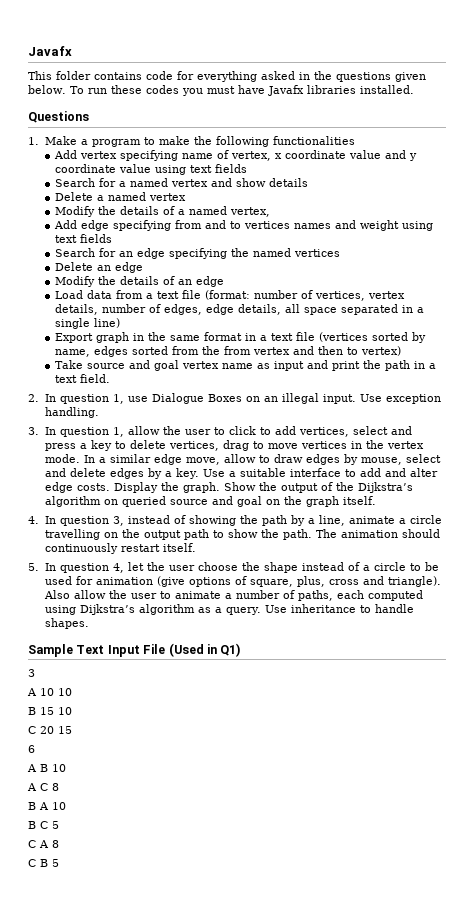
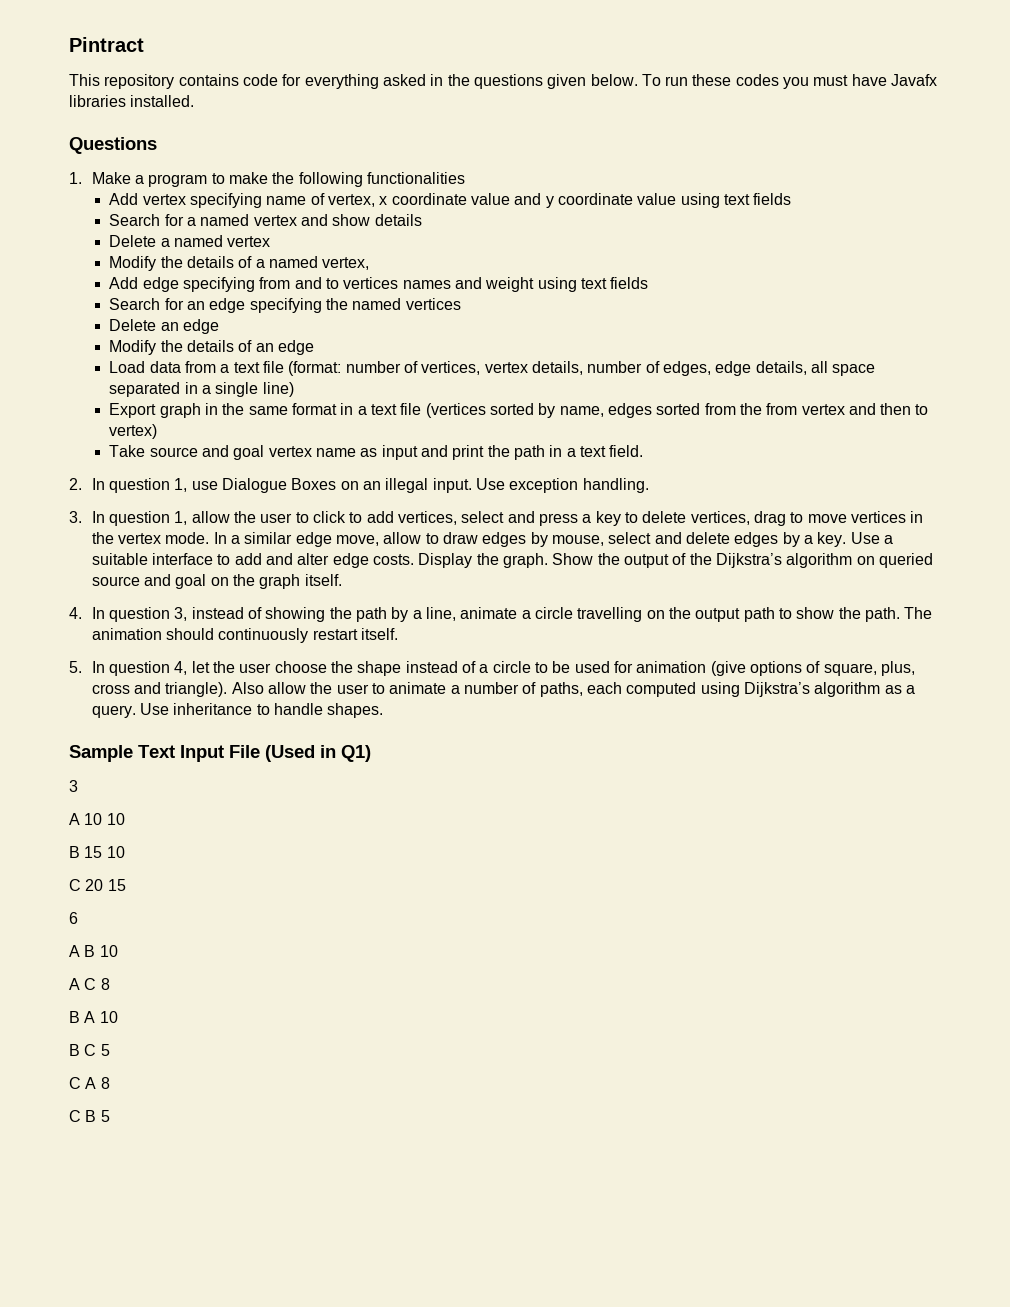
[28,46,72,56] Javafx -> [69,37,144,52] Pintract
[56,71,91,80] folder -> [104,74,175,89] repository

